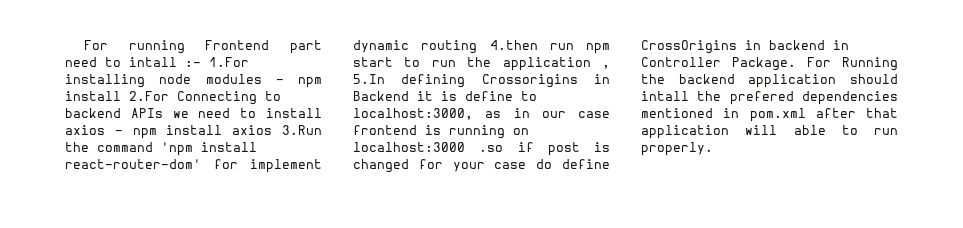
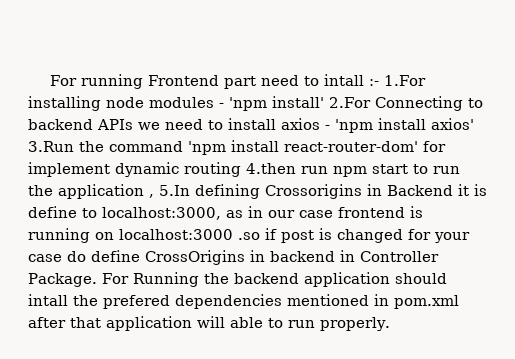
[298,77,322,88] [65,91,121,101] npm install -> [229,96,324,111] 'npm install'
[132,125,273,139] npm install axios -> [335,118,474,133] 'npm install axios'

